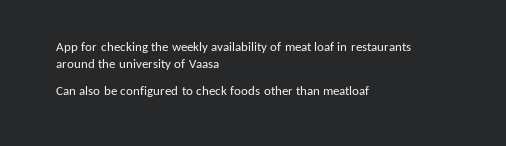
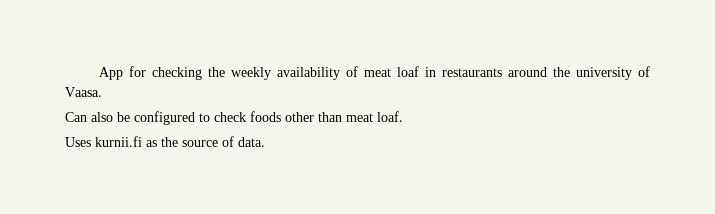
[188,60,219,68] Vaasa -> [65,87,102,97] Vaasa.
[323,86,370,95] meatloaf -> [346,111,403,122] [65,136,265,147] meat loaf. // Uses kurnii.fi as the source of data.

